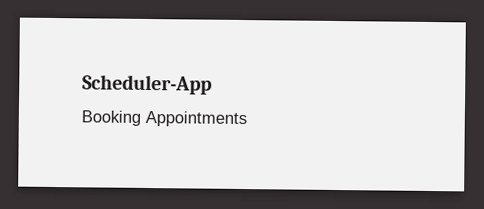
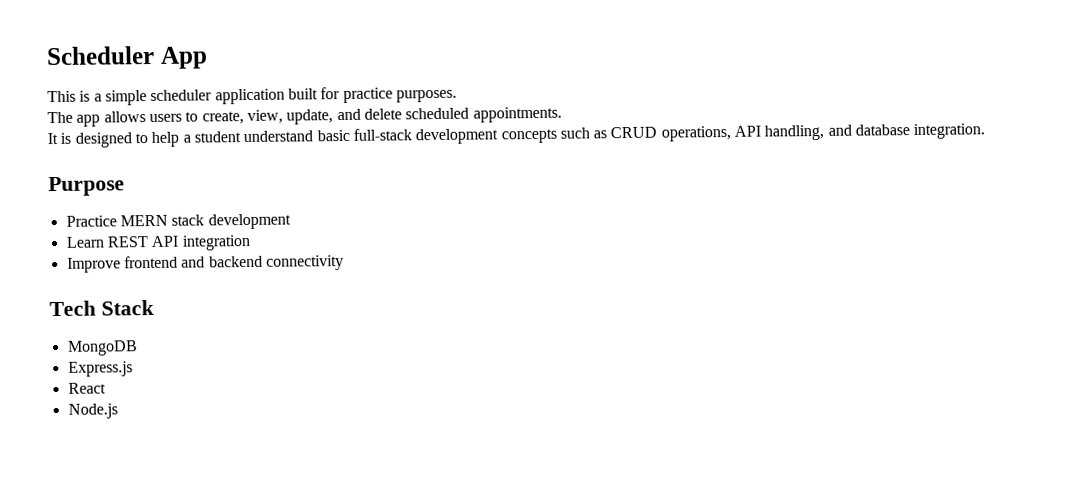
[82,74,212,95] [81,110,247,128] Scheduler-App // Booking Appointments -> [46,45,208,69] [47,87,457,106] [47,106,562,127] [47,123,986,148] [48,176,125,197] [65,213,291,230] [65,234,251,251] [66,255,344,273] [49,299,154,317] [66,340,138,356] [67,361,133,377] [67,382,106,394] [67,403,118,419] Scheduler App // This is a simple scheduler application built for practice purposes. // The app allows users to create, view, update, and delete scheduled appointments. // It is designed to help a student understand basic full-stack development concepts such as CRUD operations, API handling, and database integration. // Purpose // Practice MERN stack development // Learn REST API integration // Improve frontend and backend connectivity // Tech Stack // MongoDB // Express.js // React // Node.js

